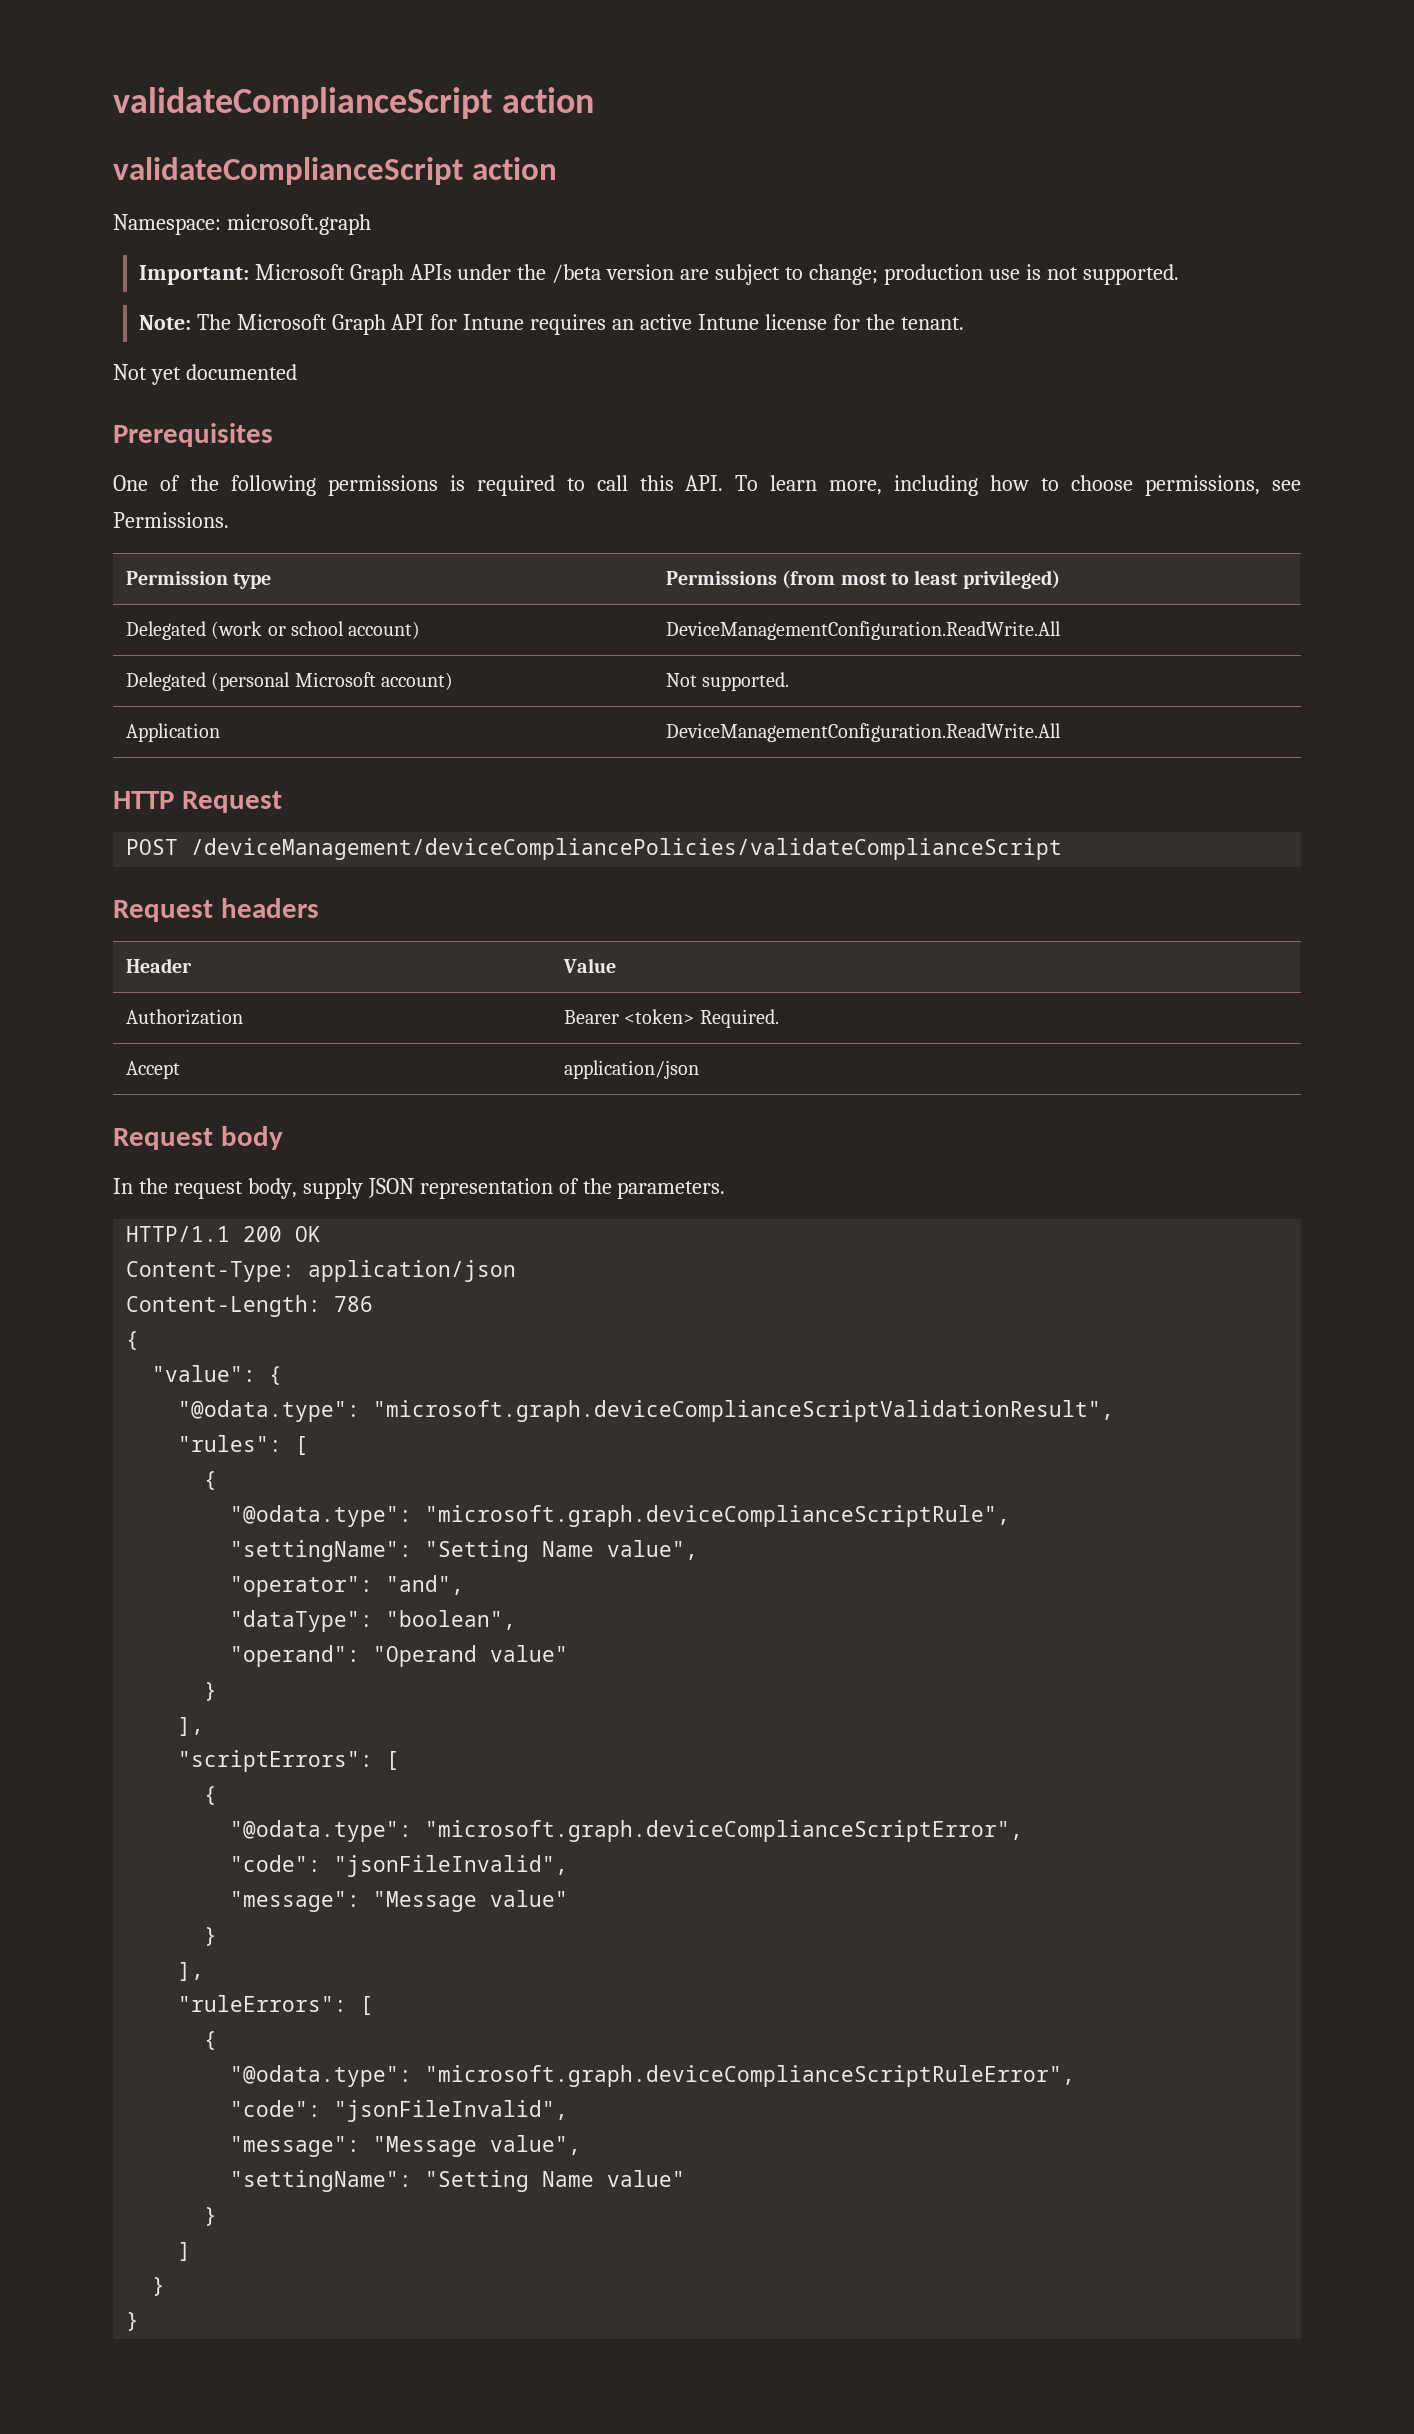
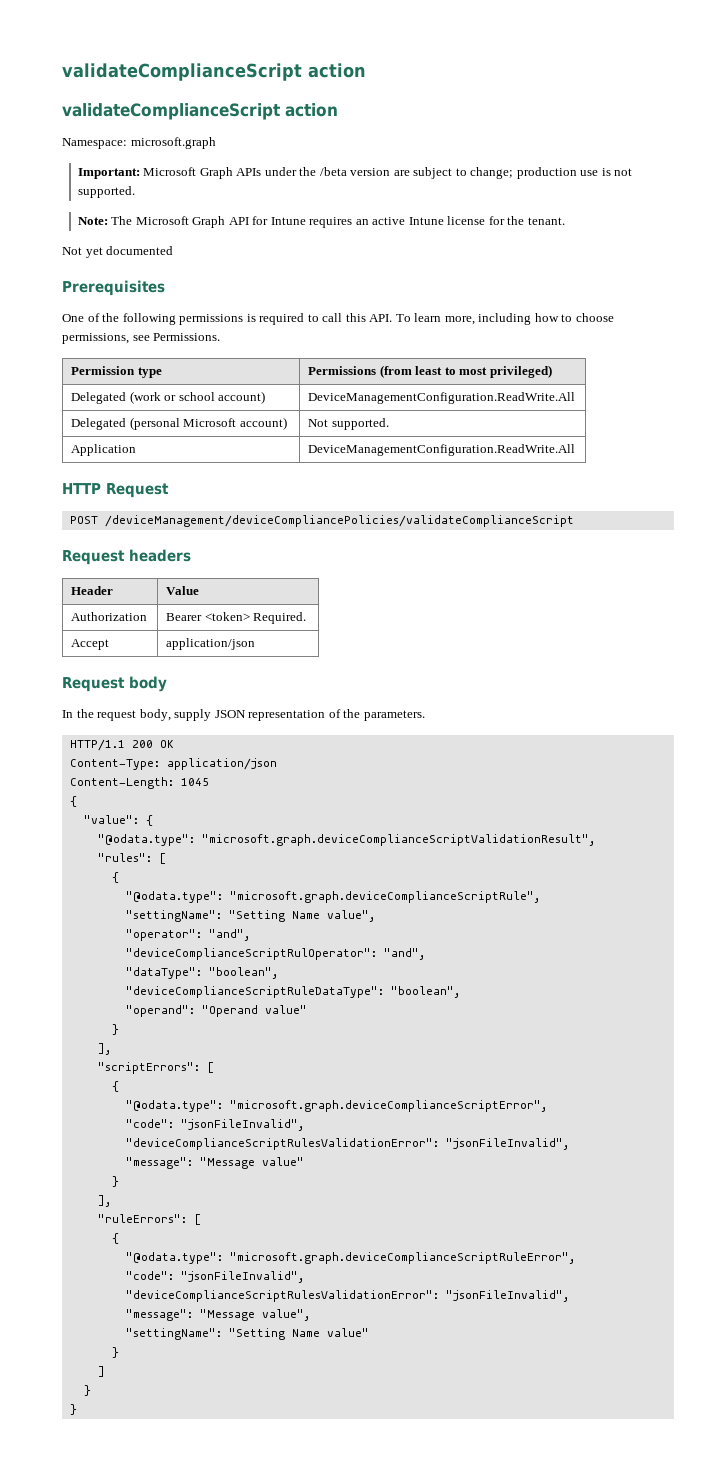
[840,570,959,585] most to least -> [415,366,488,375] least to most
[334,1296,374,1312] 786 -> [180,778,209,786] 1045
(465, 1585) none -> [125,948,425,960] // "deviceComplianceScriptRulOperator": "and",
(517, 1620) none -> [125,986,460,998] // "deviceComplianceScriptRuleDataType": "boolean",
(569, 1866) none -> [125,1138,569,1150] // "deviceComplianceScriptRulesValidationError": "jsonFileInvalid",
(569, 2111) none -> [125,1290,569,1302] // "deviceComplianceScriptRulesValidationError": "jsonFileInvalid",

